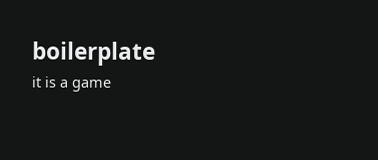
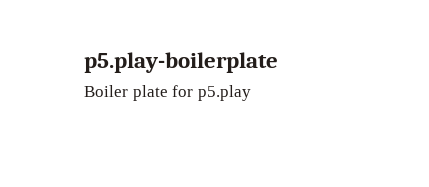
[32,41,156,66] [31,76,112,92] boilerplate // it is a game -> [84,52,278,73] [84,85,251,101] p5.play-boilerplate // Boiler plate for p5.play

